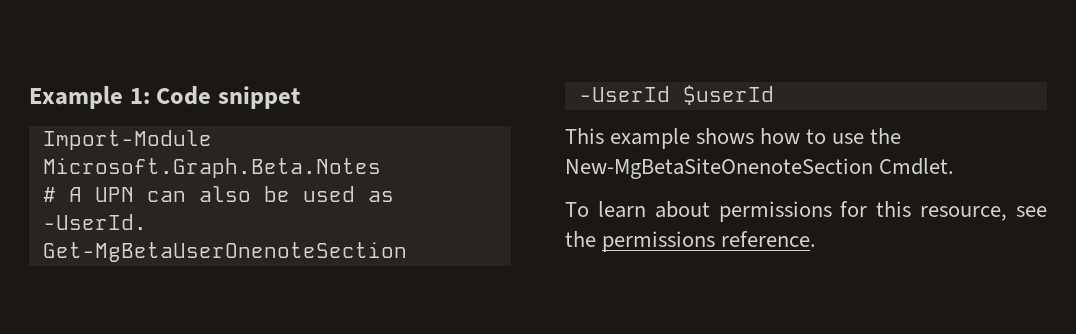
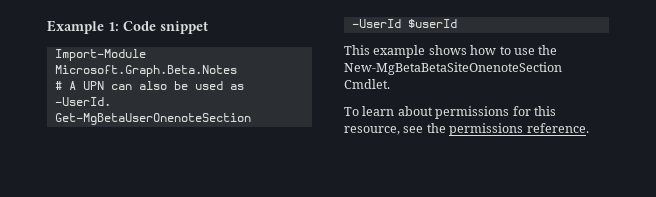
[565,158,873,179] New-MgBetaSiteOnenoteSection -> [344,62,562,75] New-MgBetaBetaSiteOnenoteSection

